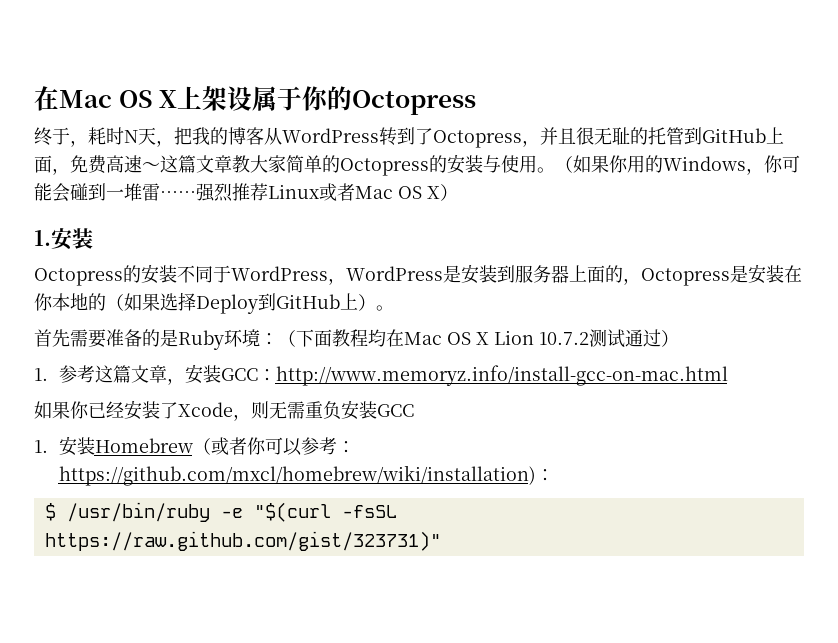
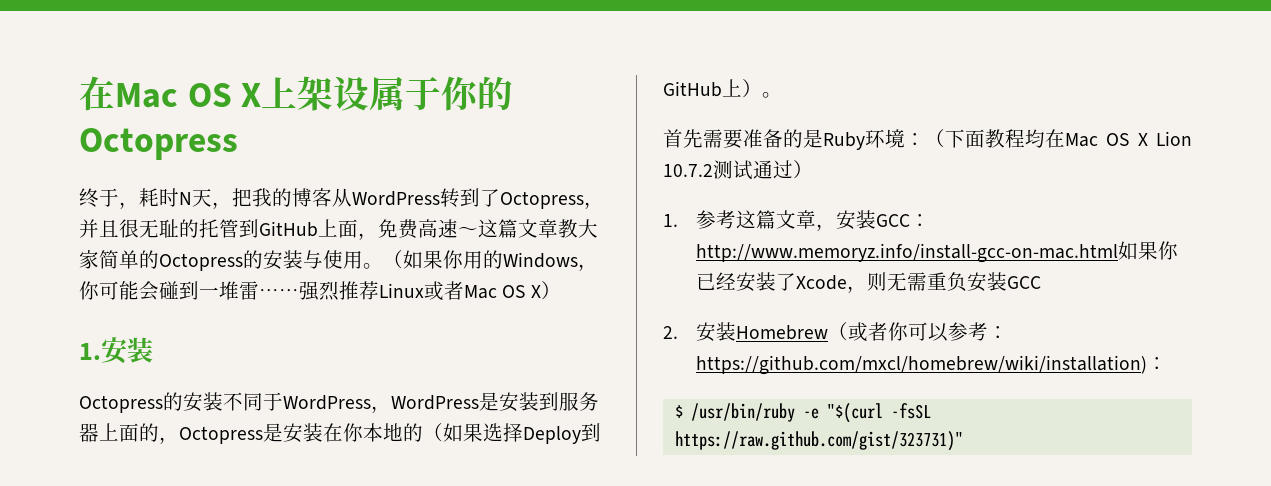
(728, 375) // -> (1119, 253) none
[34,440,48,453] 1. -> [663,326,678,339] 2.

